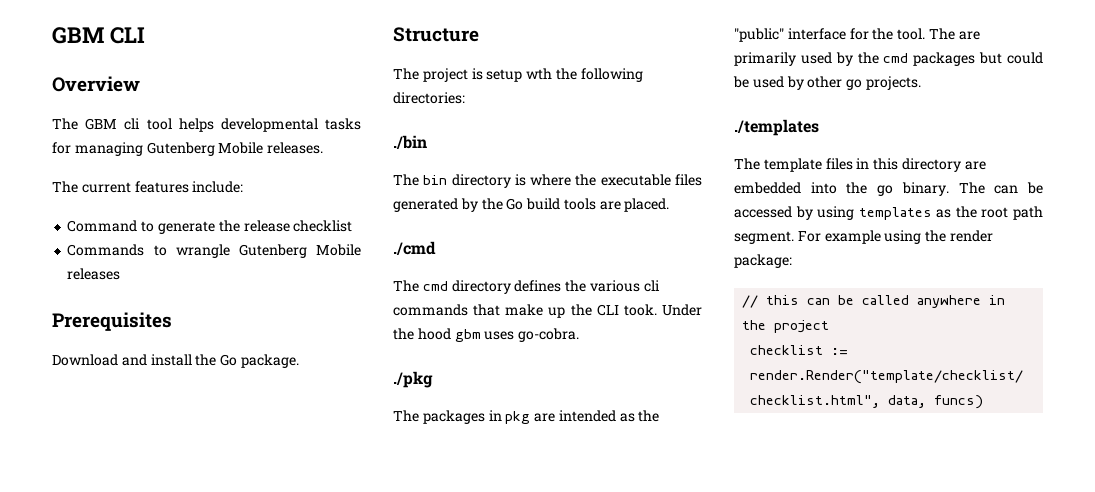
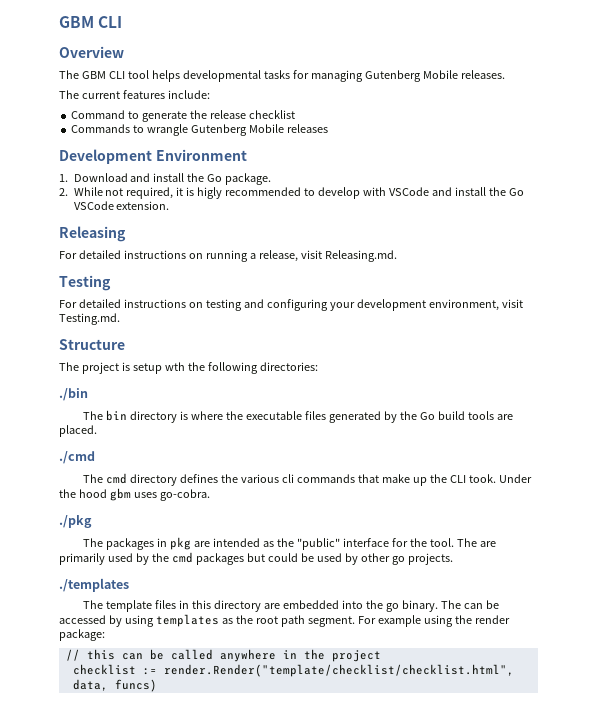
[124,118,141,130] cli -> [108,71,125,79] CLI
[52,312,172,331] Prerequisites // -> [59,149,247,164] [59,174,68,182] Development Environment // 1.
(299, 361) none -> [59,187,525,199] [73,201,170,210] [59,226,126,242] [59,250,397,262] [59,275,111,291] [59,299,523,311] [59,313,120,325] // 2. While not required, it is higly recommended to develop with VSCode and install the Go VSCode extension. // Releasing // For detailed instructions on running a release, visit Releasing.md. // Testing // For detailed instructions on testing and configuring your development environment, visit Testing.md.

